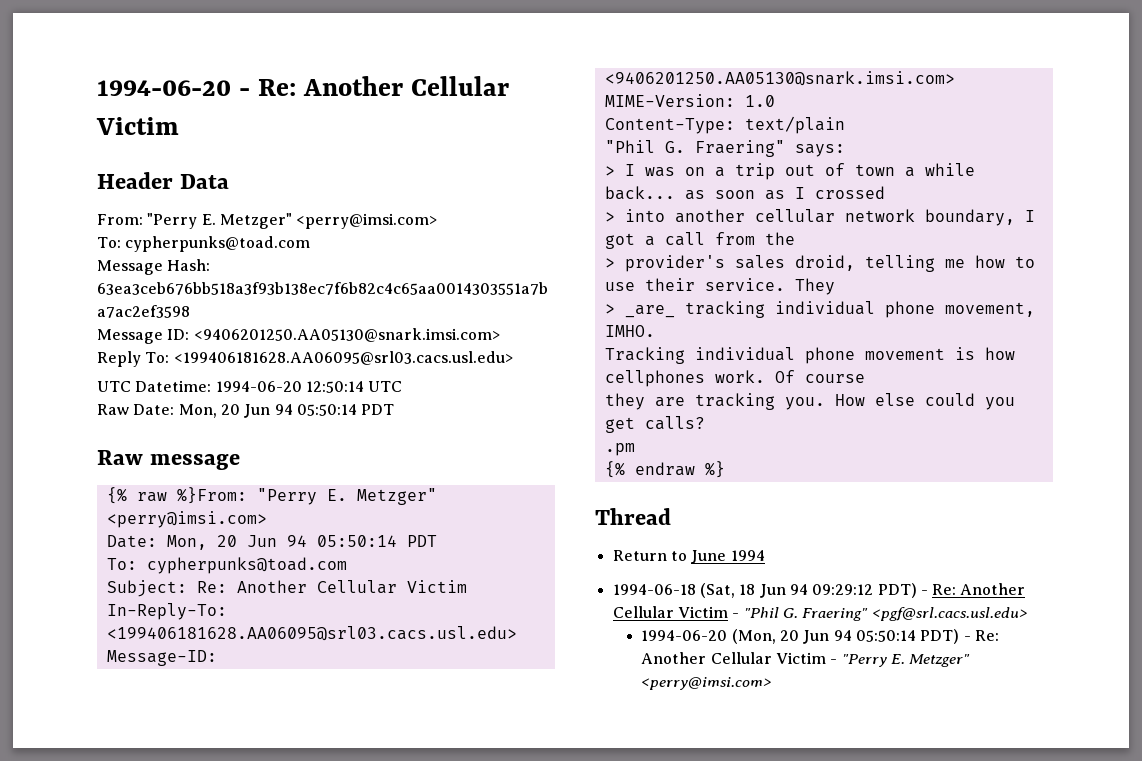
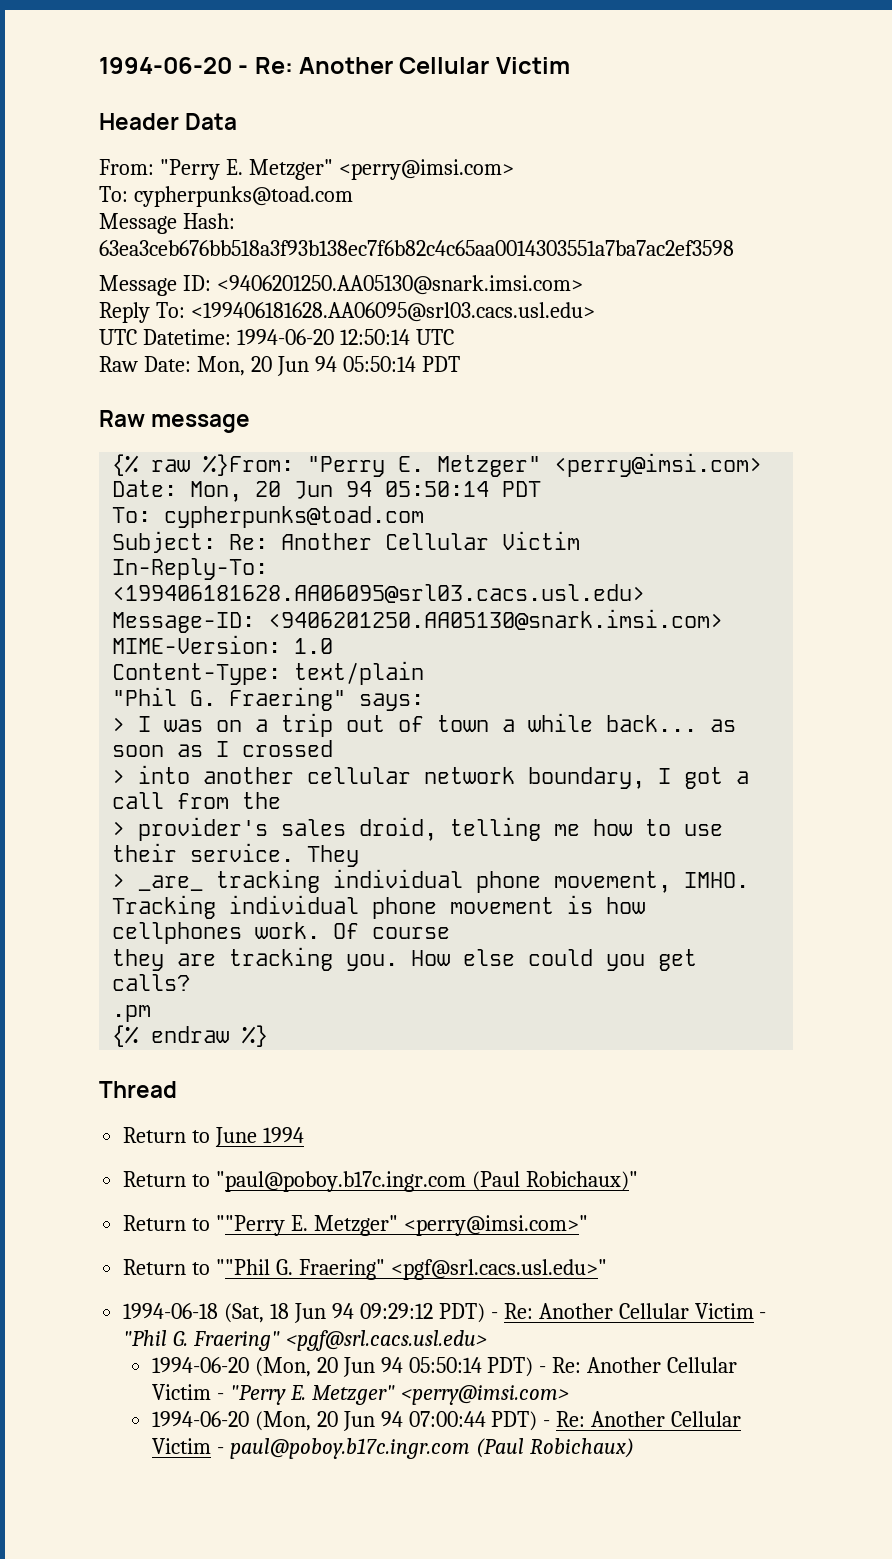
(765, 555) none -> [123,1171,638,1192] [123,1215,588,1236] [123,1259,607,1280] // Return to "paul@poboy.b17c.ingr.com (Paul Robichaux)" // Return to ""Perry E. Metzger" <perry@imsi.com>" // Return to ""Phil G. Fraering" <pgf@srl.cacs.usl.edu>"
(773, 683) none -> [151,1411,742,1431] [151,1438,634,1459] // 1994-06-20 (Mon, 20 Jun 94 07:00:44 PDT) - Re: Another Cellular Victim - paul@poboy.b17c.ingr.com (Paul Robichaux)

